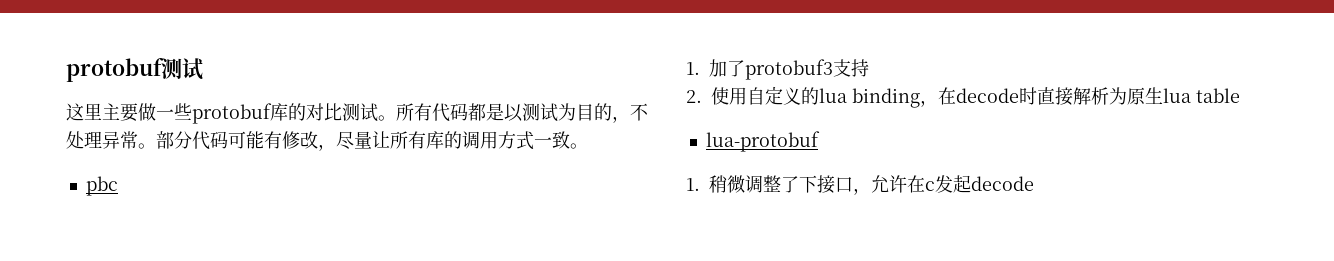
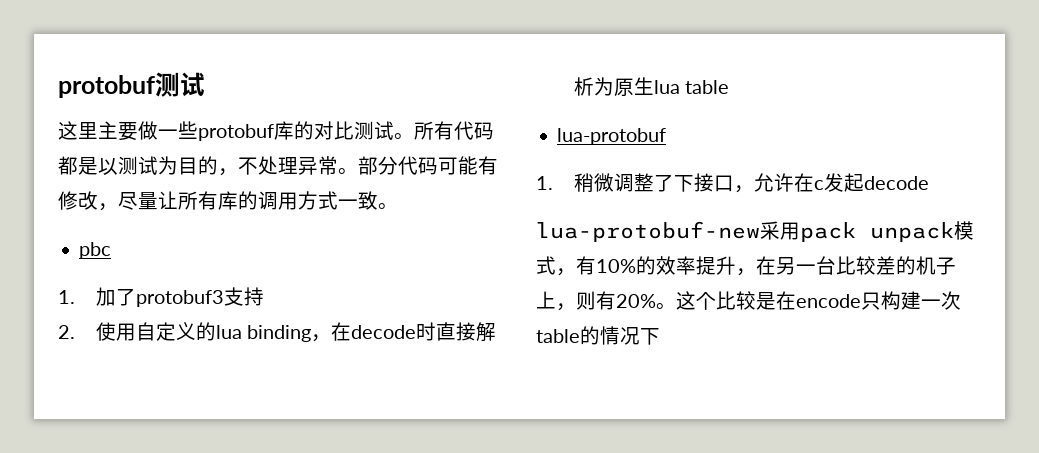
(1034, 183) none -> [536,221,974,242] [536,256,956,276] [536,291,961,311] [536,326,660,345] // lua-protobuf-new采用pack unpack模式，有10%的效率提升，在另一台比较差的机子上，则有20%。这个比较是在encode只构建一次table的情况下

